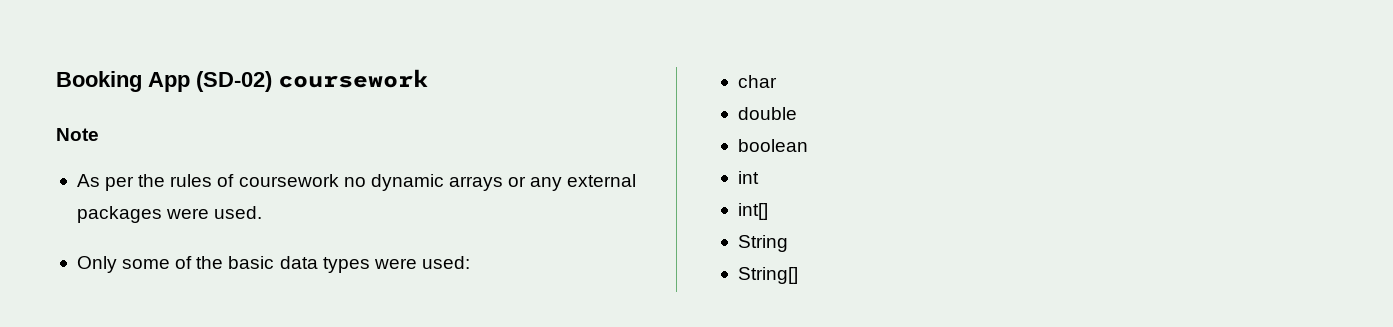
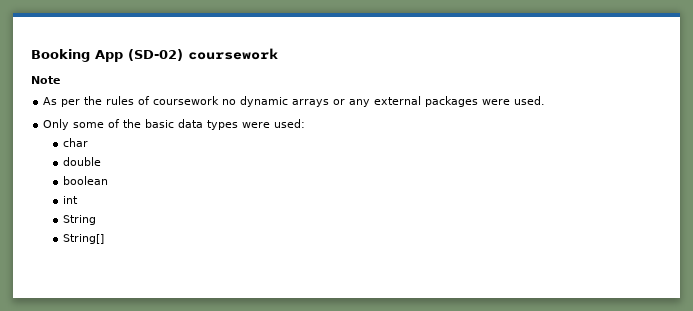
[738,203,769,220] // int[] -> (78, 200) none

